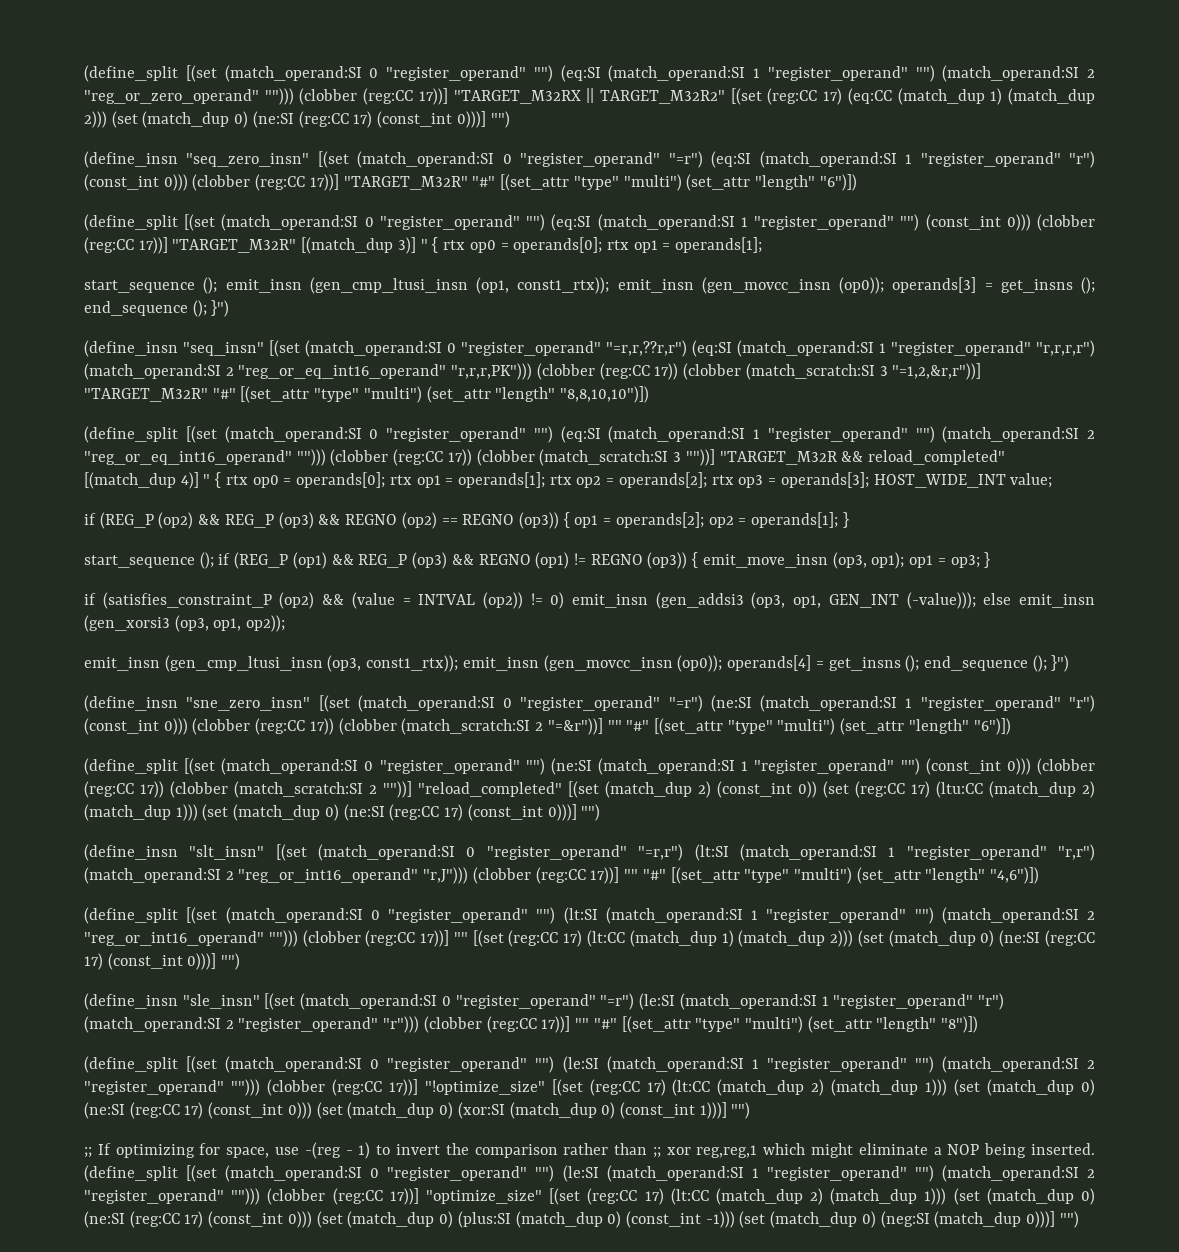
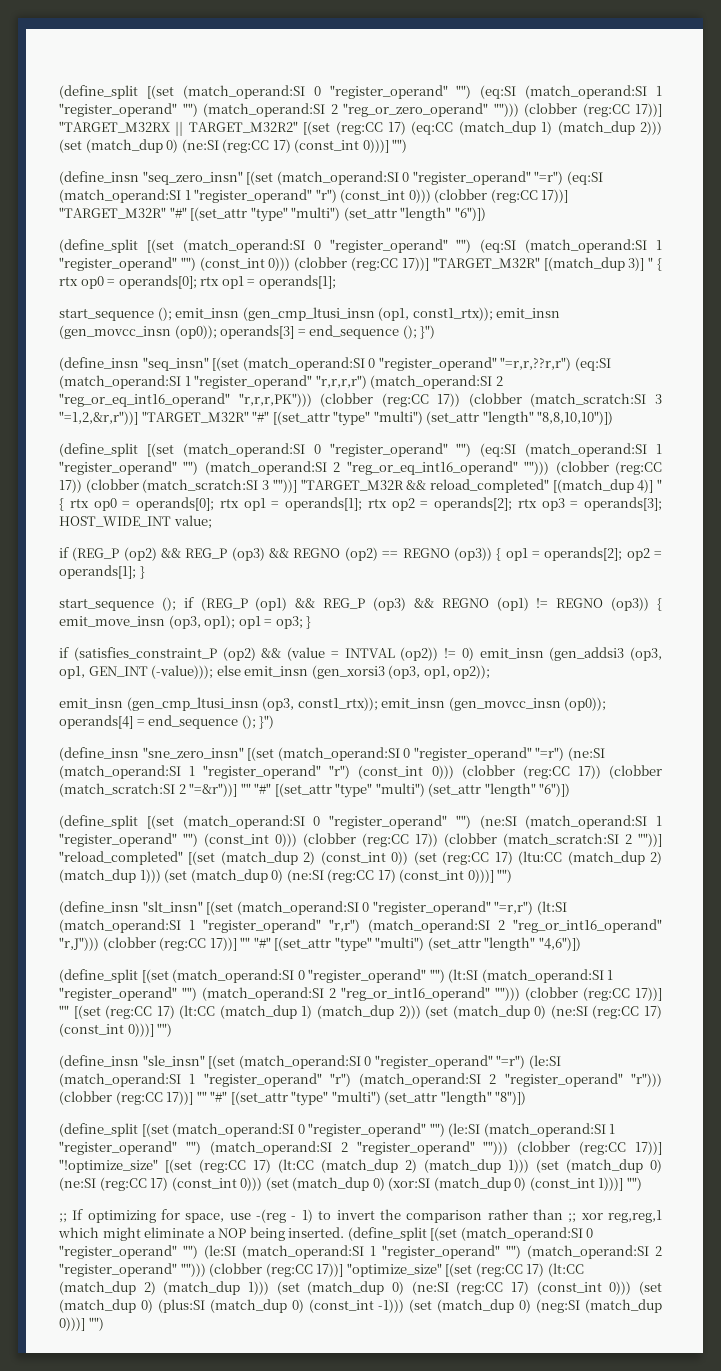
[1000,277,1095,294] get_insns (); -> (306, 332) none
[828,655,920,672] get_insns (); -> (145, 722) none

